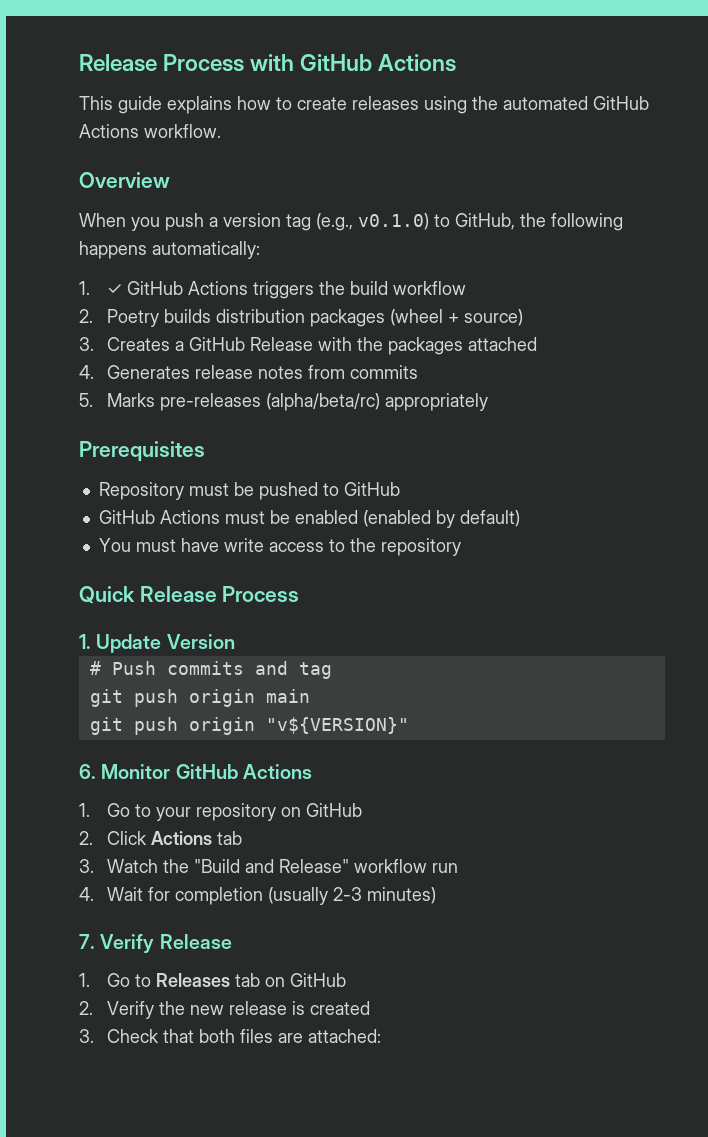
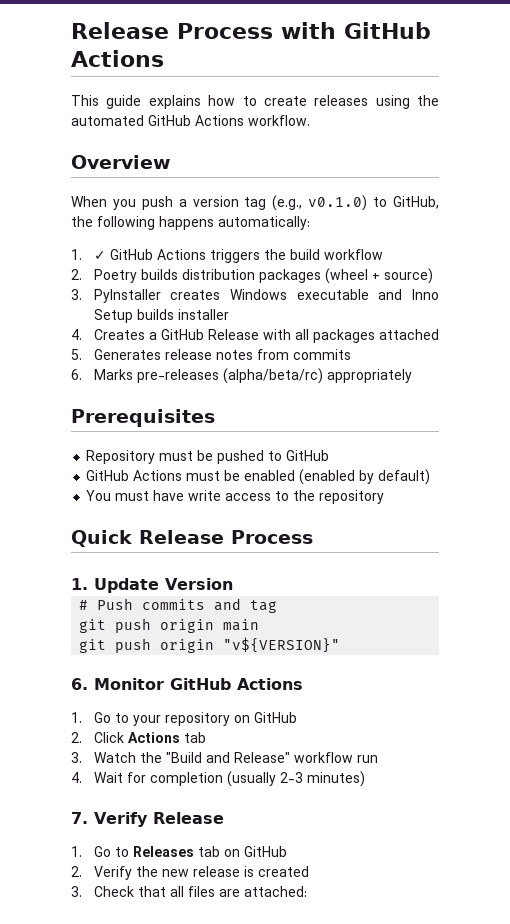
(94, 344) none -> [93,289,439,303] [93,309,229,323] [71,329,82,340] PyInstaller creates Windows executable and Inno Setup builds installer // 4.
[357,337,384,351] the -> [294,329,309,340] all
[79,365,94,379] 4. -> [71,349,82,360] 5.
[79,393,93,407] 5. -> [71,369,82,380] 6.
[199,1029,236,1043] both -> [169,886,184,897] all

